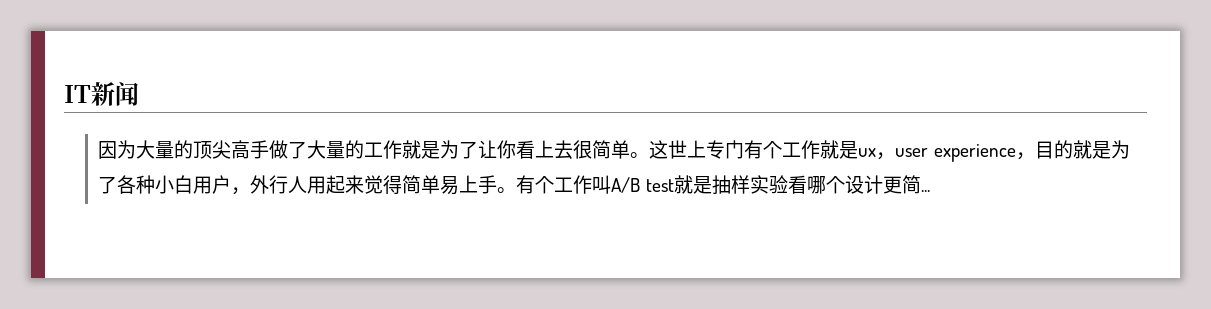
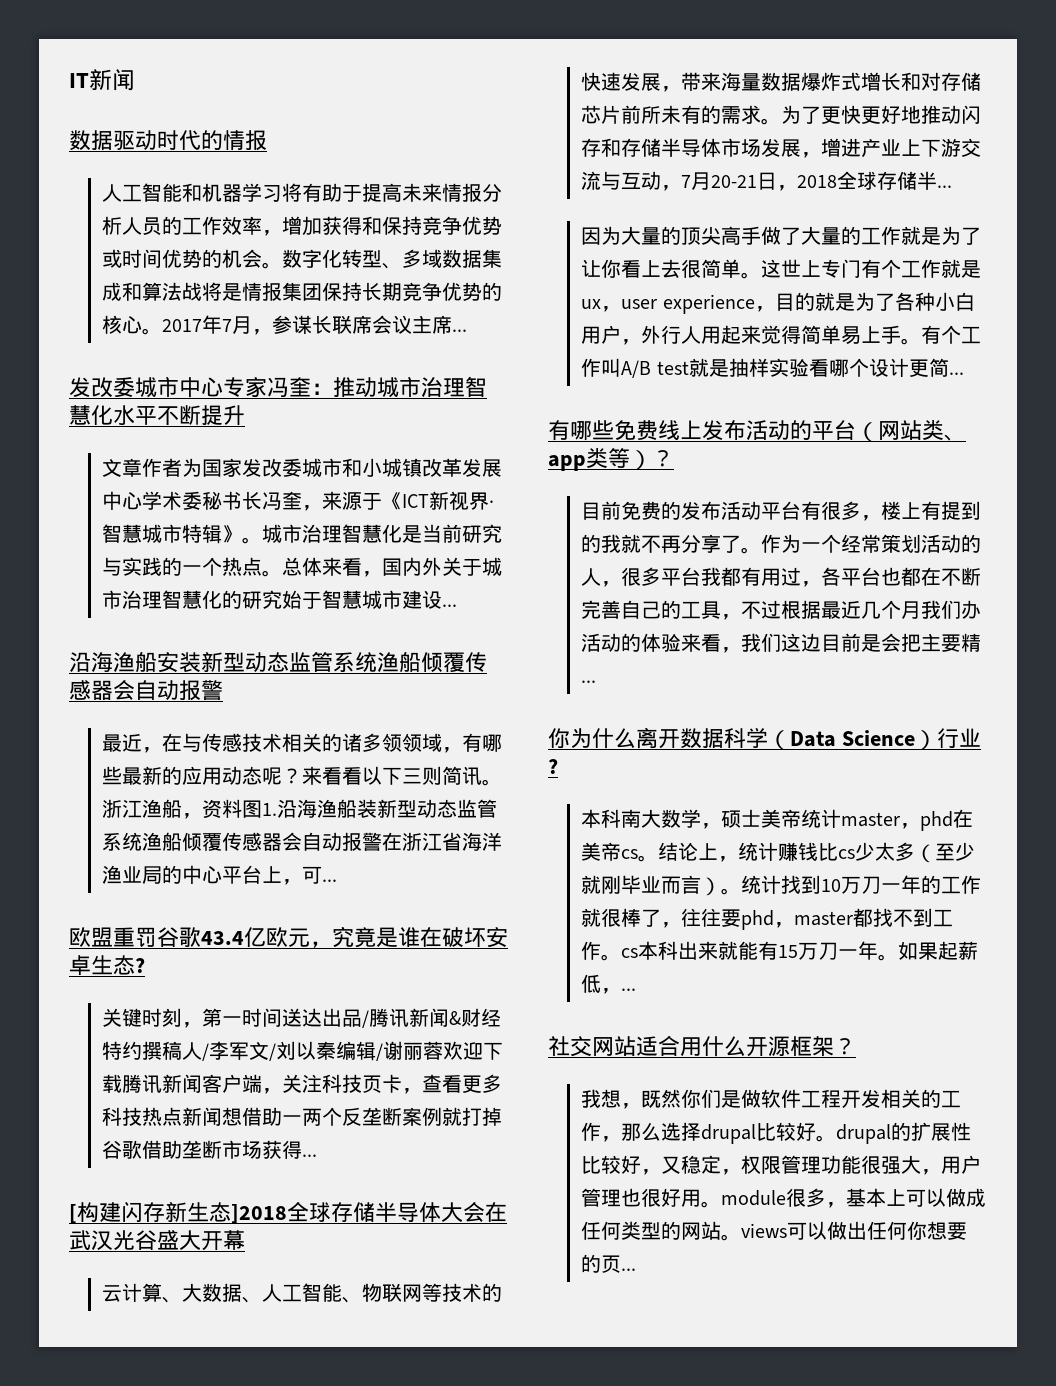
(139, 94) none -> [69,130,267,151] [102,183,503,202] [102,216,503,236] [102,249,503,269] [102,282,503,301] [102,315,468,335] [69,376,487,398] [69,405,245,425] [102,458,503,477] [102,491,495,511] [102,524,503,544] [102,557,503,577] [102,590,458,609] [69,652,487,673] [69,680,223,701] [102,733,503,753] [102,766,503,786] [102,799,498,819] [102,832,503,851] [102,865,338,885] [69,926,508,948] [69,955,145,975] [102,1008,502,1028] [102,1041,504,1061] [102,1074,503,1094] [102,1107,503,1126] [102,1140,318,1159] [69,1201,507,1223] [69,1230,245,1251] [102,1283,503,1303] [581,72,982,92] [581,105,982,125] [581,138,982,158] [581,171,953,191] // 数据驱动时代的情报 // 人工智能和机器学习将有助于提高未来情报分析人员的工作效率，增加获得和保持竞争优势或时间优势的机会。数字化转型、多域数据集成和算法战将是情报集团保持长期竞争优势的核心。2017年7月，参谋长联席会议主席... // 发改委城市中心专家冯奎：推动城市治理智慧化水平不断提升 // 文章作者为国家发改委城市和小城镇改革发展中心学术委秘书长冯奎，来源于《ICT新视界·智慧城市特辑》。城市治理智慧化是当前研究与实践的一个热点。总体来看，国内外关于城市治理智慧化的研究始于智慧城市建设... // 沿海渔船安装新型动态监管系统渔船倾覆传感器会自动报警 // 最近，在与传感技术相关的诸多领领域，有哪些最新的应用动态呢？来看看以下三则简讯。浙江渔船，资料图1.沿海渔船装新型动态监管系统渔船倾覆传感器会自动报警在浙江省海洋渔业局的中心平台上，可... // 欧盟重罚谷歌43.4亿欧元，究竟是谁在破坏安卓生态? // 关键时刻，第一时间送达出品/腾讯新闻&财经特约撰稿人/李军文/刘以秦编辑/谢丽蓉欢迎下载腾讯新闻客户端，关注科技页卡，查看更多科技热点新闻想借助一两个反垄断案例就打掉谷歌借助垄断市场获得... // [构建闪存新生态]2018全球存储半导体大会在武汉光谷盛大开幕 // 云计算、大数据、人工智能、物联网等技术的快速发展，带来海量数据爆炸式增长和对存储芯片前所未有的需求。为了更快更好地推动闪存和存储半导体市场发展，增进产业上下游交流与互动，7月20-21日，2018全球存储半...
(930, 191) none -> [548,420,966,442] [548,448,674,471] [581,501,982,521] [581,534,982,554] [581,567,982,587] [581,600,982,620] [581,633,982,653] [581,680,597,683] [548,727,981,750] [548,759,558,774] [581,809,974,831] [581,842,976,863] [581,875,982,896] [581,908,954,930] [581,941,979,961] [581,974,637,994] [548,1035,856,1057] [581,1089,962,1109] [581,1122,972,1144] [581,1155,982,1175] [581,1188,987,1208] [581,1221,968,1241] [581,1254,637,1273] // 有哪些免费线上发布活动的平台（网站类、app类等）？ // 目前免费的发布活动平台有很多，楼上有提到的我就不再分享了。作为一个经常策划活动的人，很多平台我都有用过，各平台也都在不断完善自己的工具，不过根据最近几个月我们办活动的体验来看，我们这边目前是会把主要精... // 你为什么离开数据科学（Data Science）行业? // 本科南大数学，硕士美帝统计master，phd在美帝cs。结论上，统计赚钱比cs少太多（至少就刚毕业而言）。统计找到10万刀一年的工作就很棒了，往往要phd，master都找不到工作。cs本科出来就能有15万刀一年。如果起薪低，... // 社交网站适合用什么开源框架？ // 我想，既然你们是做软件工程开发相关的工作，那么选择drupal比较好。drupal的扩展性比较好，又稳定，权限管理功能很强大，用户管理也很好用。module很多，基本上可以做成任何类型的网站。views可以做出任何你想要的页...

